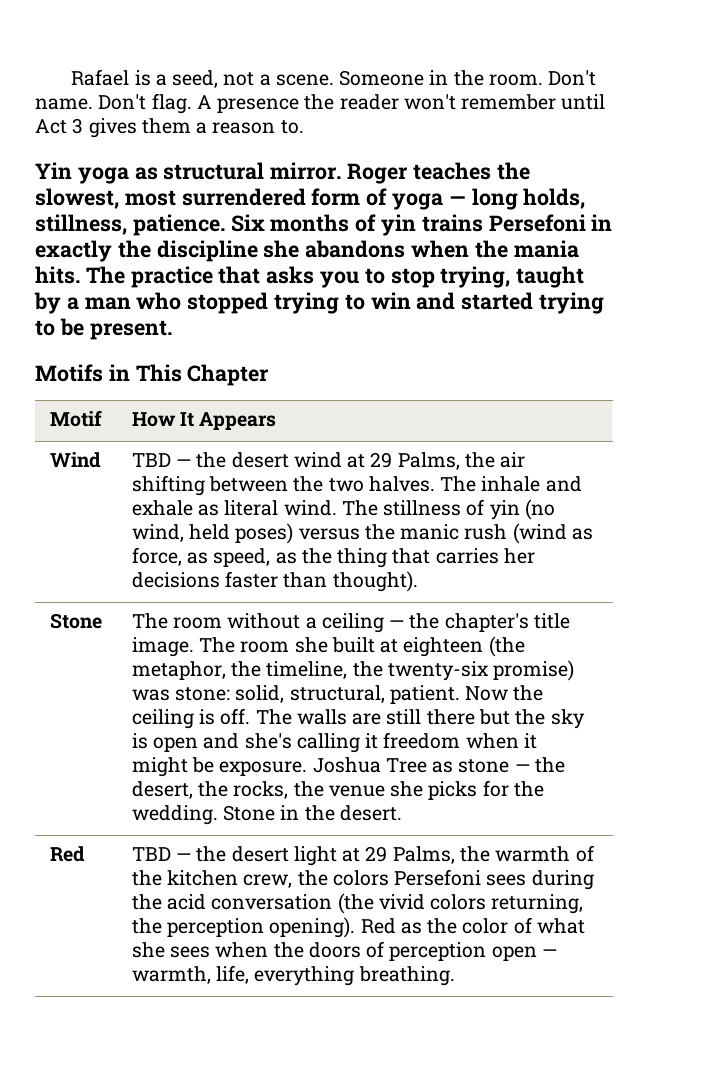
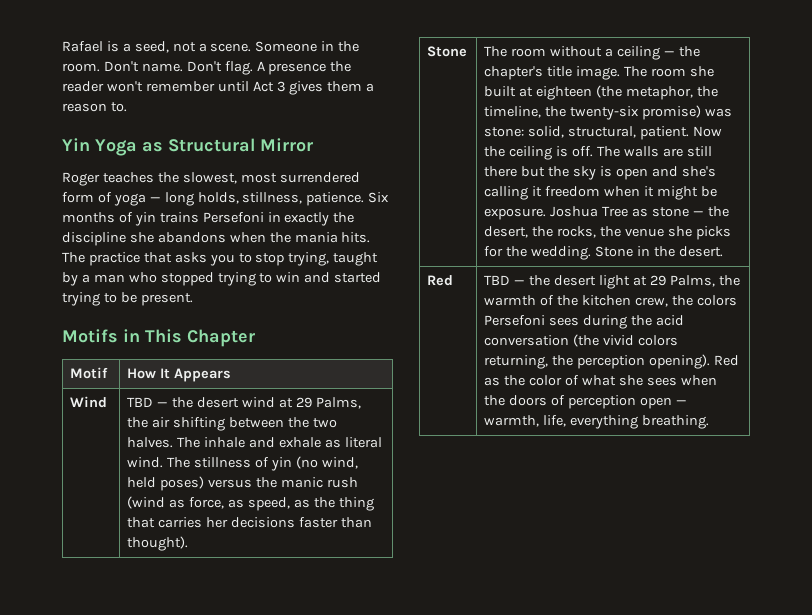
[77,162,342,184] yoga as structural mirror. -> [95,138,313,156] Yoga as Structural Mirror //

